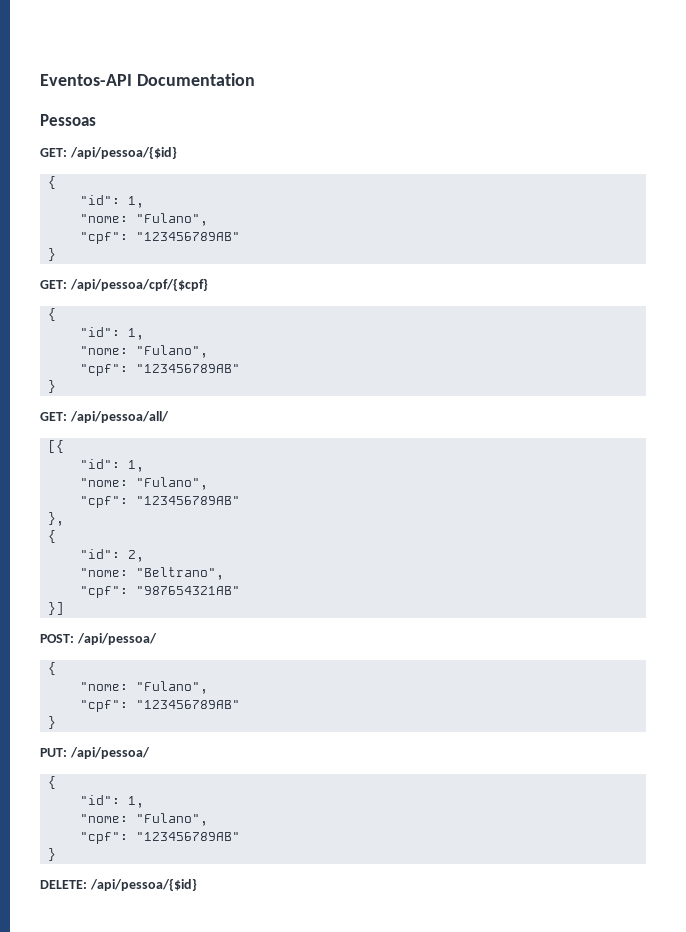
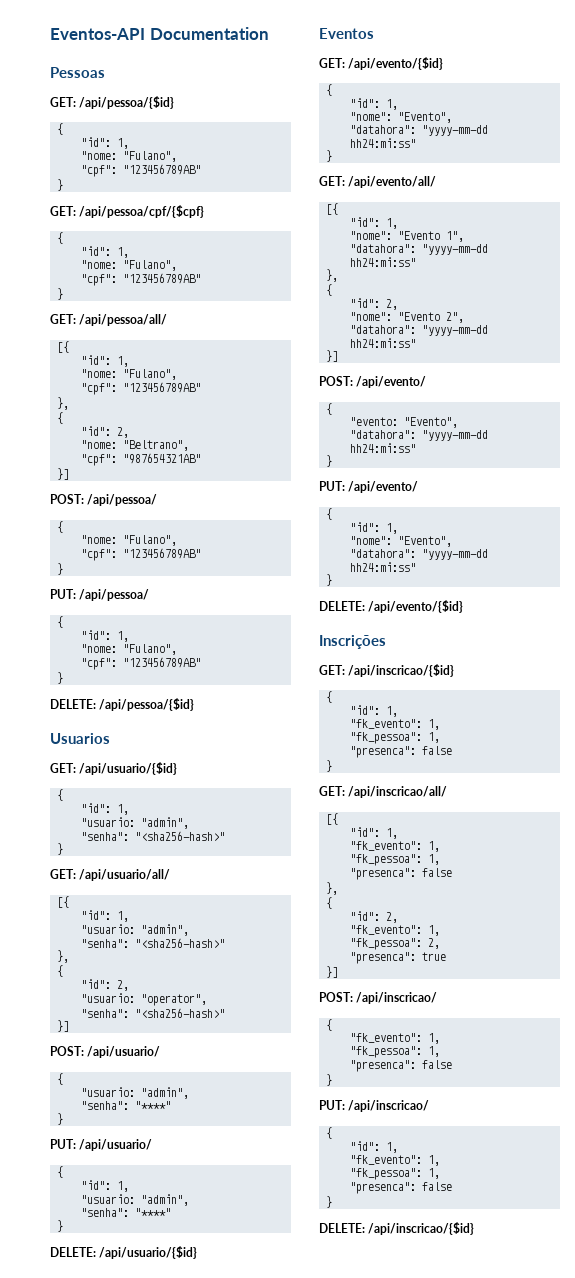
(197, 884) none -> [50,733,110,744] [50,762,178,775] [57,789,64,801] [81,803,130,815] [81,817,190,829] [81,831,226,841] [57,843,64,855] [50,869,171,881] [57,896,70,908] [81,910,130,922] [81,924,190,936] [81,938,226,948] [57,950,70,963] [57,965,64,977] [81,979,130,991] [81,993,208,1006] [81,1008,226,1018] [57,1020,70,1032] [50,1046,161,1058] [57,1073,64,1085] [81,1087,190,1099] [81,1101,172,1110] [57,1113,64,1125] [50,1139,153,1151] [57,1166,64,1178] [81,1180,130,1192] [81,1194,190,1206] [81,1208,172,1217] [57,1220,64,1232] [50,1246,198,1259] [319,28,374,39] [319,57,444,70] [326,84,333,96] [350,98,399,110] [350,112,453,123] [350,125,489,136] [350,138,417,148] [326,150,333,162] [319,176,437,188] [326,203,339,215] [350,217,399,229] [350,231,465,242] [350,244,489,255] [350,257,417,267] [326,269,339,282] [326,284,333,296] [350,298,399,310] [350,312,465,323] [350,325,489,336] [350,338,417,348] [326,350,339,362] [319,376,427,388] [326,403,333,415] [350,417,459,428] [350,430,489,441] [350,443,417,453] [326,455,333,467] [319,481,419,493] [326,508,333,520] [350,522,399,534] [350,536,453,547] [350,549,489,560] [350,562,417,572] [326,574,333,586] [319,600,464,613] [319,635,386,649] [319,664,455,677] [326,691,333,703] [350,705,399,717] [350,719,441,730] [350,732,441,744] [350,746,453,758] [326,760,333,772] [319,786,448,798] [326,813,339,825] [350,827,399,839] [350,841,441,852] [350,854,441,866] [350,868,453,880] [326,882,339,895] [326,897,333,909] [350,911,399,923] [350,925,441,936] [350,938,441,950] [350,952,447,964] [326,966,339,978] [319,992,438,1004] [326,1019,333,1031] [350,1033,441,1044] [350,1046,441,1058] [350,1060,453,1072] [326,1074,333,1086] [319,1100,430,1112] [326,1127,333,1139] [350,1141,399,1153] [350,1155,441,1166] [350,1168,441,1180] [350,1182,453,1194] [326,1196,333,1208] [319,1222,475,1235] // Usuarios // GET: /api/usuario/{$id} // { // "id": 1, // "usuario: "admin", // "senha": "<sha256-hash>" // } // GET: /api/usuario/all/ // [{ // "id": 1, // "usuario: "admin", // "senha": "<sha256-hash>" // }, // { // "id": 2, // "usuario: "operator", // "senha": "<sha256-hash>" // }] // POST: /api/usuario/ // { // "usuario: "admin", // "senha": "****" // } // PUT: /api/usuario/ // { // "id": 1, // "usuario: "admin", // "senha": "****" // } // DELETE: /api/usuario/{$id} // Eventos // GET: /api/evento/{$id} // { // "id": 1, // "nome": "Evento", // "datahora": "yyyy-mm-dd hh24:mi:ss" // } // GET: /api/evento/all/ // [{ // "id": 1, // "nome": "Evento 1", // "datahora": "yyyy-mm-dd hh24:mi:ss" // }, // { // "id": 2, // "nome": "Evento 2", // "datahora": "yyyy-mm-dd hh24:mi:ss" // }] // POST: /api/evento/ // { // "evento: "Evento", // "datahora": "yyyy-mm-dd hh24:mi:ss" // } // PUT: /api/evento/ // { // "id": 1, // "nome": "Evento", // "datahora": "yyyy-mm-dd hh24:mi:ss" // } // DELETE: /api/evento/{$id} // Inscrições // GET: /api/inscricao/{$id} // { // "id": 1, // "fk_evento": 1, // "fk_pessoa": 1, // "presenca": false // } // GET: /api/inscricao/all/ // [{ // "id": 1, // "fk_evento": 1, // "fk_pessoa": 1, // "presenca": false // }, // { // "id": 2, // "fk_evento": 1, // "fk_pessoa": 2, // "presenca": true // }] // POST: /api/inscricao/ // { // "fk_evento": 1, // "fk_pessoa": 1, // "presenca": false // } // PUT: /api/inscricao/ // { // "id": 1, // "fk_evento": 1, // "fk_pessoa": 1, // "presenca": false // } // DELETE: /api/inscricao/{$id}

